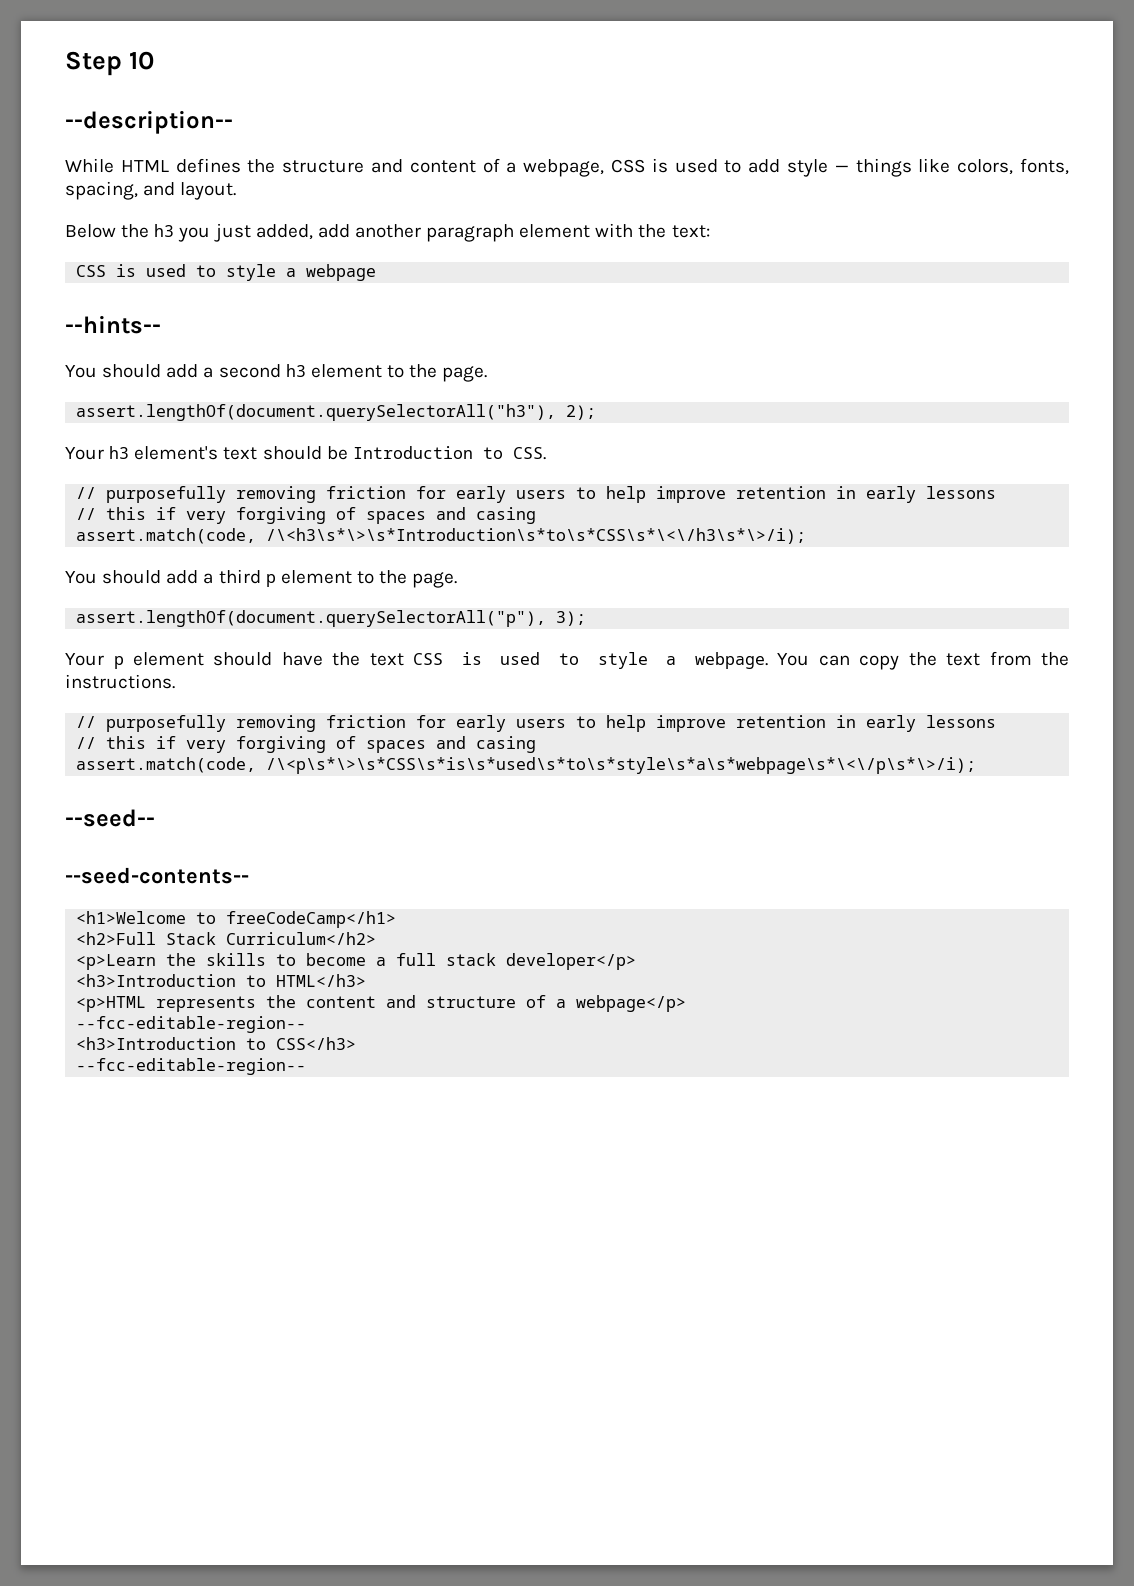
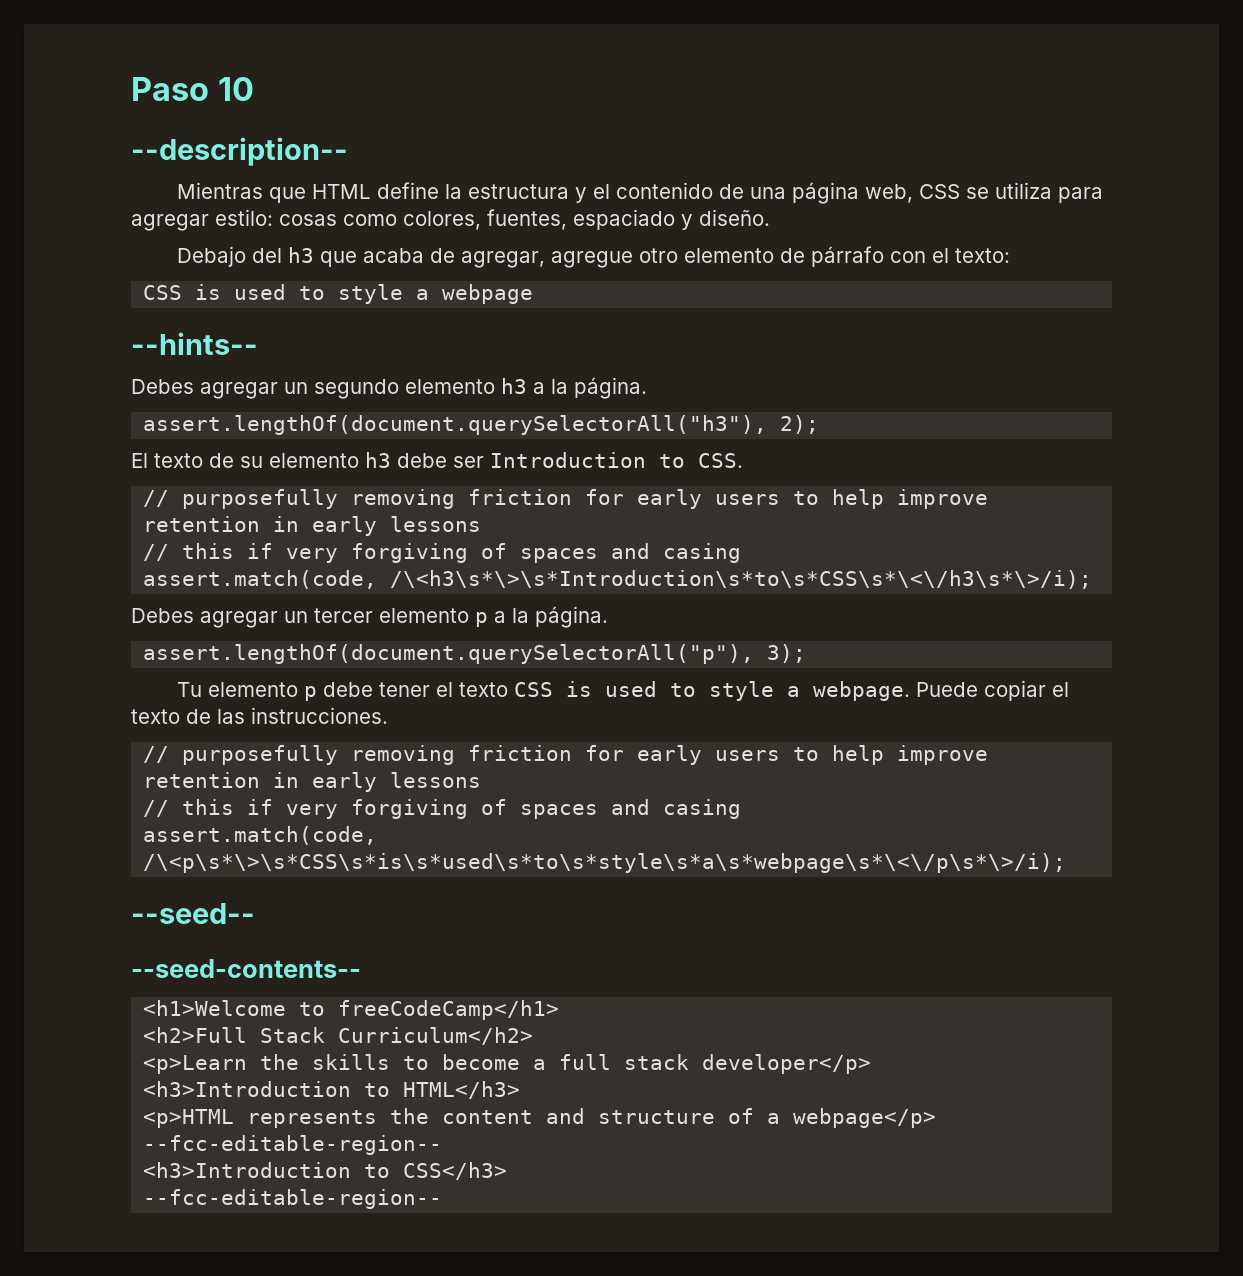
[65,51,122,76] Step -> [131,77,209,101] Paso
[65,158,1069,177] [65,181,237,200] [65,223,710,242] While HTML defines the structure and content of a webpage, CSS is used to add style — things like colors, fonts, spacing, and layout. // Below the h3 you just added, add another paragraph element with the text: -> [177,182,1104,204] [131,209,770,231] [177,246,1011,268] Mientras que HTML define la estructura y el contenido de una página web, CSS se utiliza para agregar estilo: cosas como colores, fuentes, espaciado y diseño. // Debajo del h3 que acaba de agregar, agregue otro elemento de párrafo con el texto:
[65,364,488,382] [76,404,597,421] [65,446,348,460] You should add a second h3 element to the page. // assert.lengthOf(document.querySelectorAll("h3"), 2); // Your h3 element's text should be -> [131,377,647,399] [143,415,820,435] [131,452,484,468] Debes agregar un segundo elemento h3 a la página. // assert.lengthOf(document.querySelectorAll("h3"), 2); // El texto de su elemento h3 debe ser
[65,569,458,588] [76,610,587,627] [65,652,404,669] You should add a third p element to the page. // assert.lengthOf(document.querySelectorAll("p"), 3); // Your p element should have the text -> [131,606,608,628] [143,644,807,664] [177,682,509,701] Debes agregar un tercer elemento p a la página. // assert.lengthOf(document.querySelectorAll("p"), 3); // Tu elemento p debe tener el texto
[777,651,1069,670] [65,674,175,689] You can copy the text from the instructions. -> [916,680,1070,701] [131,707,388,724] Puede copiar el texto de las instrucciones.

